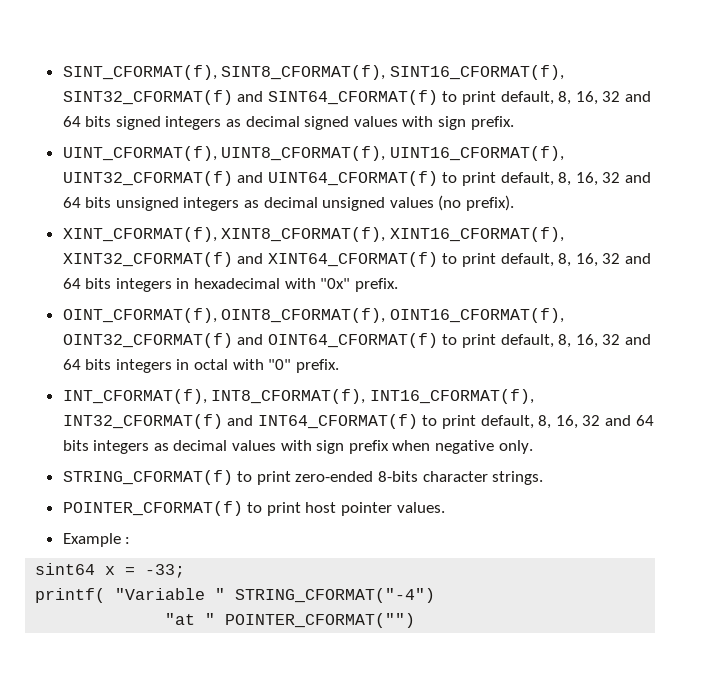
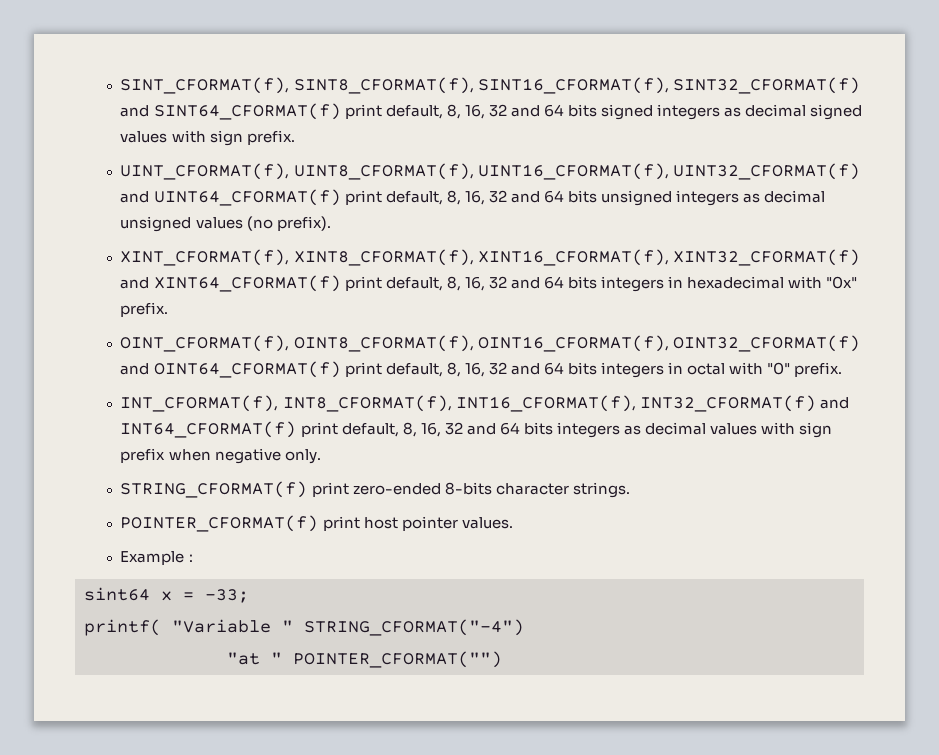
[442,91,458,102] to -> (341, 111) none
[442,172,458,183] to -> (341, 197) none
[442,253,458,264] to -> (341, 283) none
[442,334,458,345] to -> (341, 369) none
[422,415,438,426] to -> (297, 429) none
[237,471,253,482] to -> (308, 489) none
[247,502,263,513] to -> (319, 523) none

